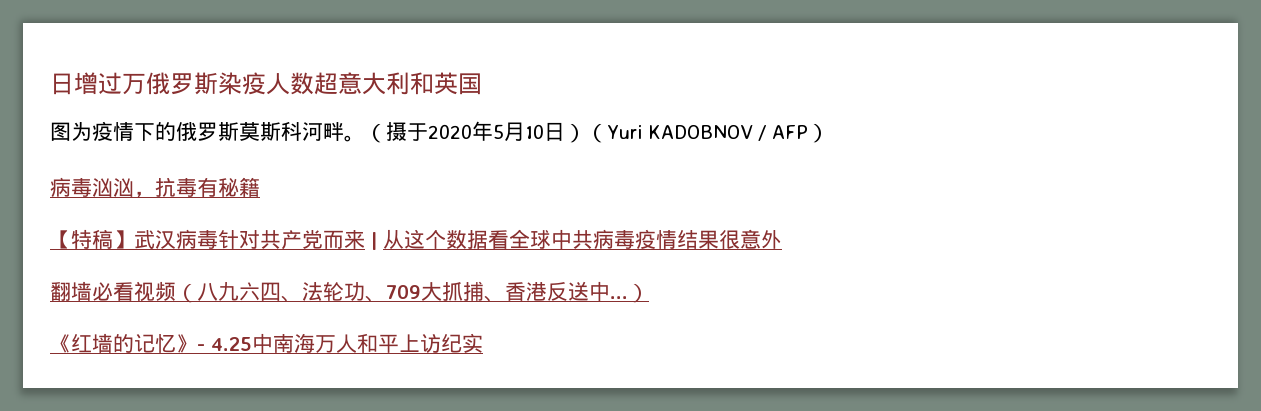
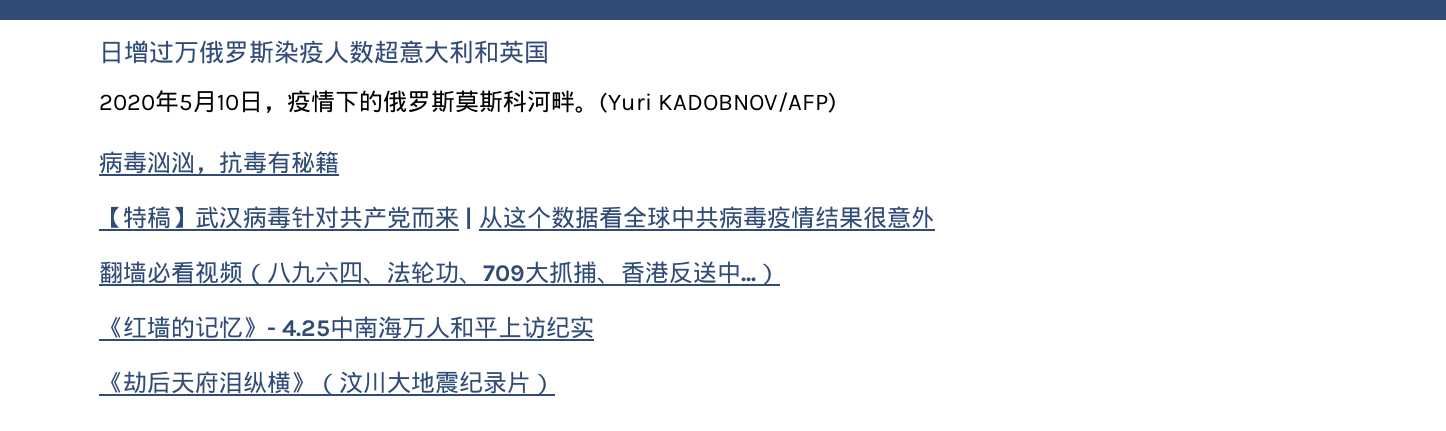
[50,122,92,141] 图为 -> [99,90,287,113] 2020年5月10日，
[365,121,829,143] （摄于2020年5月10日）（Yuri KADOBNOV / AFP） -> [599,92,838,113] (Yuri KADOBNOV/AFP)
(483, 343) none -> [99,371,555,395] // 《劫后天府泪纵横》（汶川大地震纪录片）

